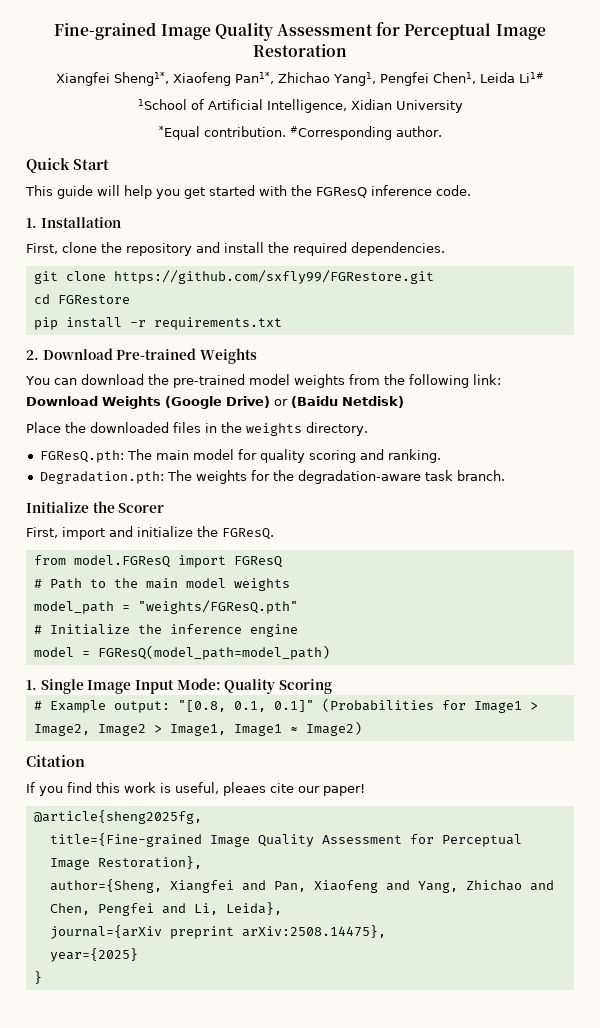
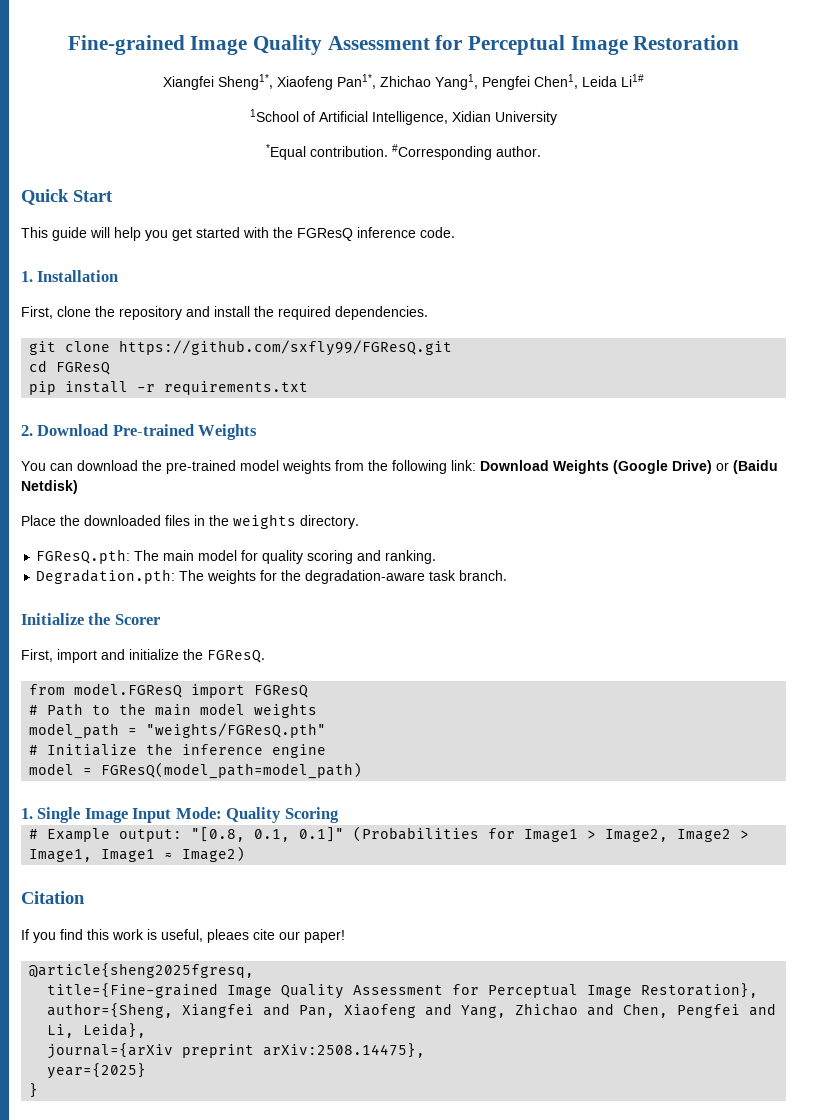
[113,270,434,284] https://github.com/sxfly99/FGRestore.git -> [119,340,453,356] https://github.com/sxfly99/FGResQ.git
[57,295,130,304] FGRestore -> [56,362,111,375] FGResQ
[33,810,202,824] @article{sheng2025fg, -> [29,963,255,978] @article{sheng2025fgresq,

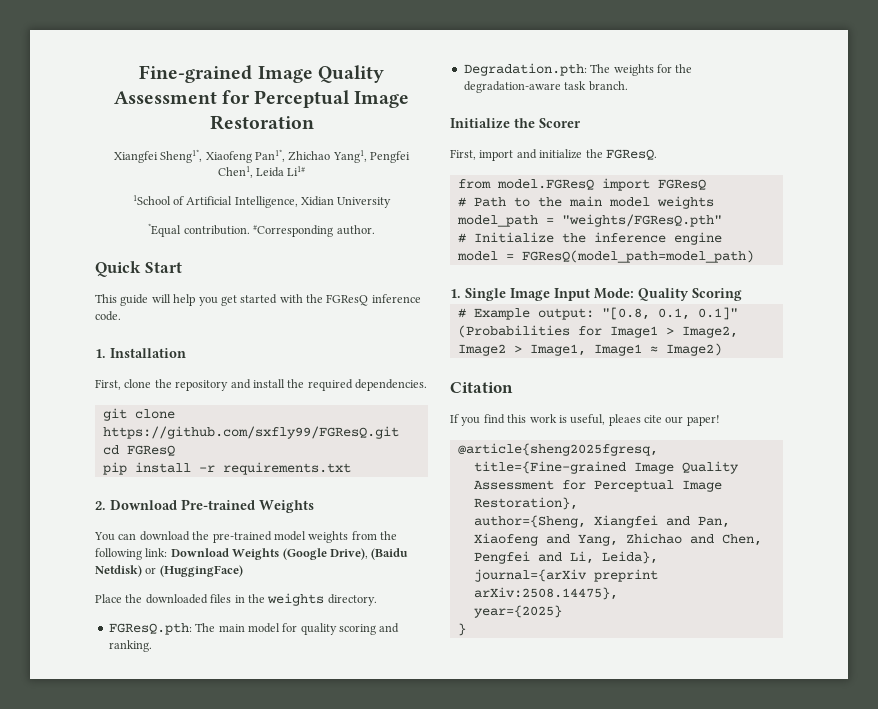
[672,460,729,474] Drive) or -> [329,548,368,560] Drive),
(78, 487) none -> [145,565,243,577] or (HuggingFace)

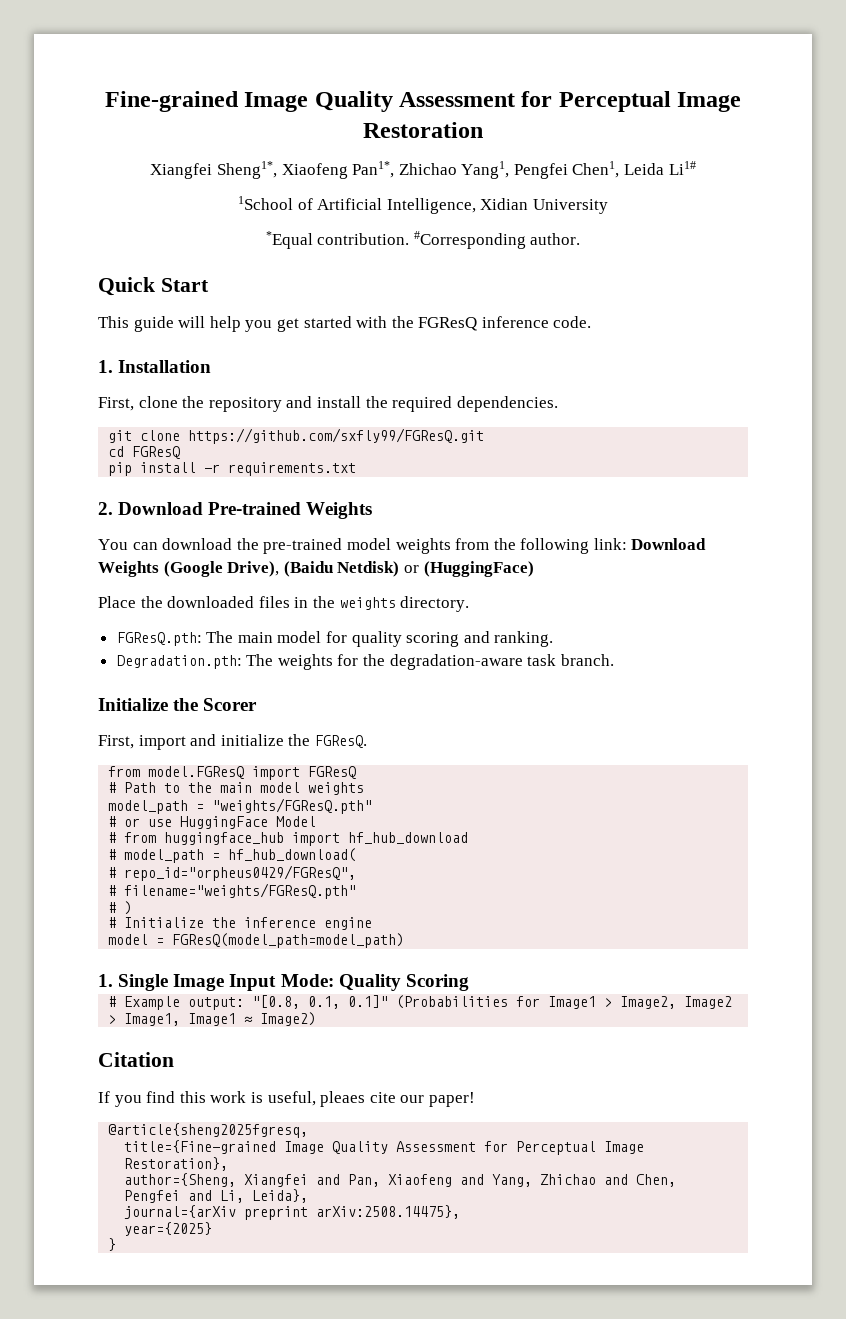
(722, 220) none -> [108,816,317,829] [108,832,469,846] [108,848,357,863] [108,865,357,881] [108,883,357,899] [108,901,133,915] // # or use HuggingFace Model // # from huggingface_hub import hf_hub_download // # model_path = hf_hub_download( // # repo_id="orpheus0429/FGResQ", // # filename="weights/FGResQ.pth" // # )

